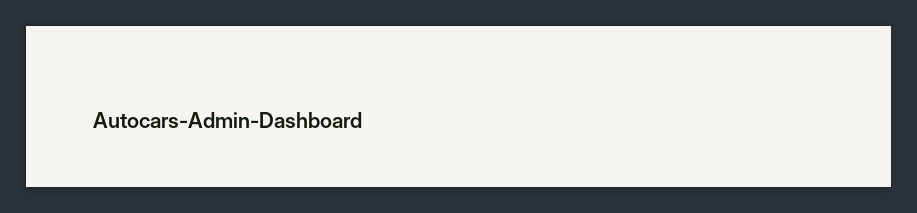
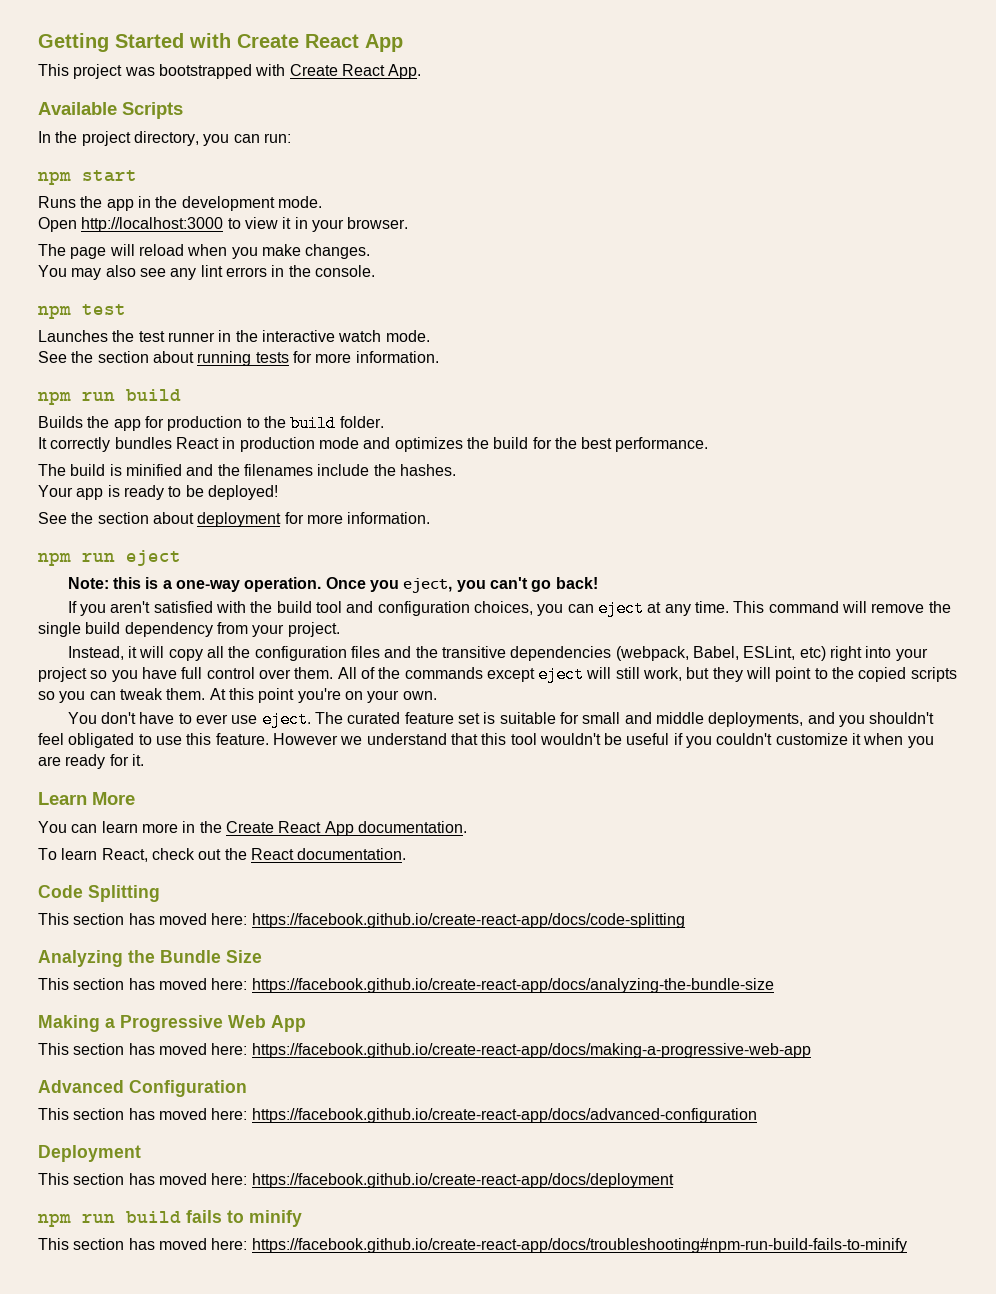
[93,112,362,128] Autocars-Admin-Dashboard -> [38,33,403,52] [38,64,422,79] [38,102,183,119] [38,131,291,146] [38,170,137,185] [38,196,322,211] [38,217,409,232] [38,244,371,259] [38,265,375,280] [38,304,126,319] [38,330,430,342] [38,351,439,366] [38,389,181,405] [38,415,384,432] [38,437,709,452] [38,464,456,476] [38,485,278,500] [38,512,431,527] [38,550,181,566] [67,577,598,593] [67,600,951,617] [38,622,340,637] [67,646,928,661] [38,666,957,683] [38,688,437,703] [67,711,935,728] [38,733,934,748] [38,754,144,769] [38,792,135,805] [38,821,467,836] [38,848,407,862] [38,885,160,902] [38,913,685,928] [38,950,262,967] [38,978,774,993] [38,1015,306,1032] [38,1043,811,1058] [38,1080,247,1097] [38,1108,757,1123] [38,1145,141,1162] [38,1173,674,1188] [38,1210,302,1227] [38,1238,907,1253] Getting Started with Create React App // This project was bootstrapped with Create React App. // Available Scripts // In the project directory, you can run: // npm start // Runs the app in the development mode. // Open http://localhost:3000 to view it in your browser. // The page will reload when you make changes. // You may also see any lint errors in the console. // npm test // Launches the test runner in the interactive watch mode. // See the section about running tests for more information. // npm run build // Builds the app for production to the build folder. // It correctly bundles React in production mode and optimizes the build for the best performance. // The build is minified and the filenames include the hashes. // Your app is ready to be deployed! // See the section about deployment for more information. // npm run eject // Note: this is a one-way operation. Once you eject, you can't go back! // If you aren't satisfied with the build tool and configuration choices, you can eject at any time. This command will remove the single build dependency from your project. // Instead, it will copy all the configuration files and the transitive dependencies (webpack, Babel, ESLint, etc) right into your project so you have full control over them. All of the commands except eject will still work, but they will point to the copied scripts so you can tweak them. At this point you're on your own. // You don't have to ever use eject. The curated feature set is suitable for small and middle deployments, and you shouldn't feel obligated to use this feature. However we understand that this tool wouldn't be useful if you couldn't customize it when you are ready for it. // Learn More // You can learn more in the Create React App documentation. // To learn React, check out the React documentation. // Code Splitting // This section has moved here: https://facebook.github.io/create-react-app/docs/code-splitting // Analyzing the Bundle Size // This section has moved here: https://facebook.github.io/create-react-app/docs/analyzing-the-bundle-size // Making a Progressive Web App // This section has moved here: https://facebook.github.io/create-react-app/docs/making-a-progressive-web-app // Advanced Configuration // This section has moved here: https://facebook.github.io/create-react-app/docs/advanced-configuration // Deployment // This section has moved here: https://facebook.github.io/create-react-app/docs/deployment // npm run build fails to minify // This section has moved here: https://facebook.github.io/create-react-app/docs/troubleshooting#npm-run-build-fails-to-minify

